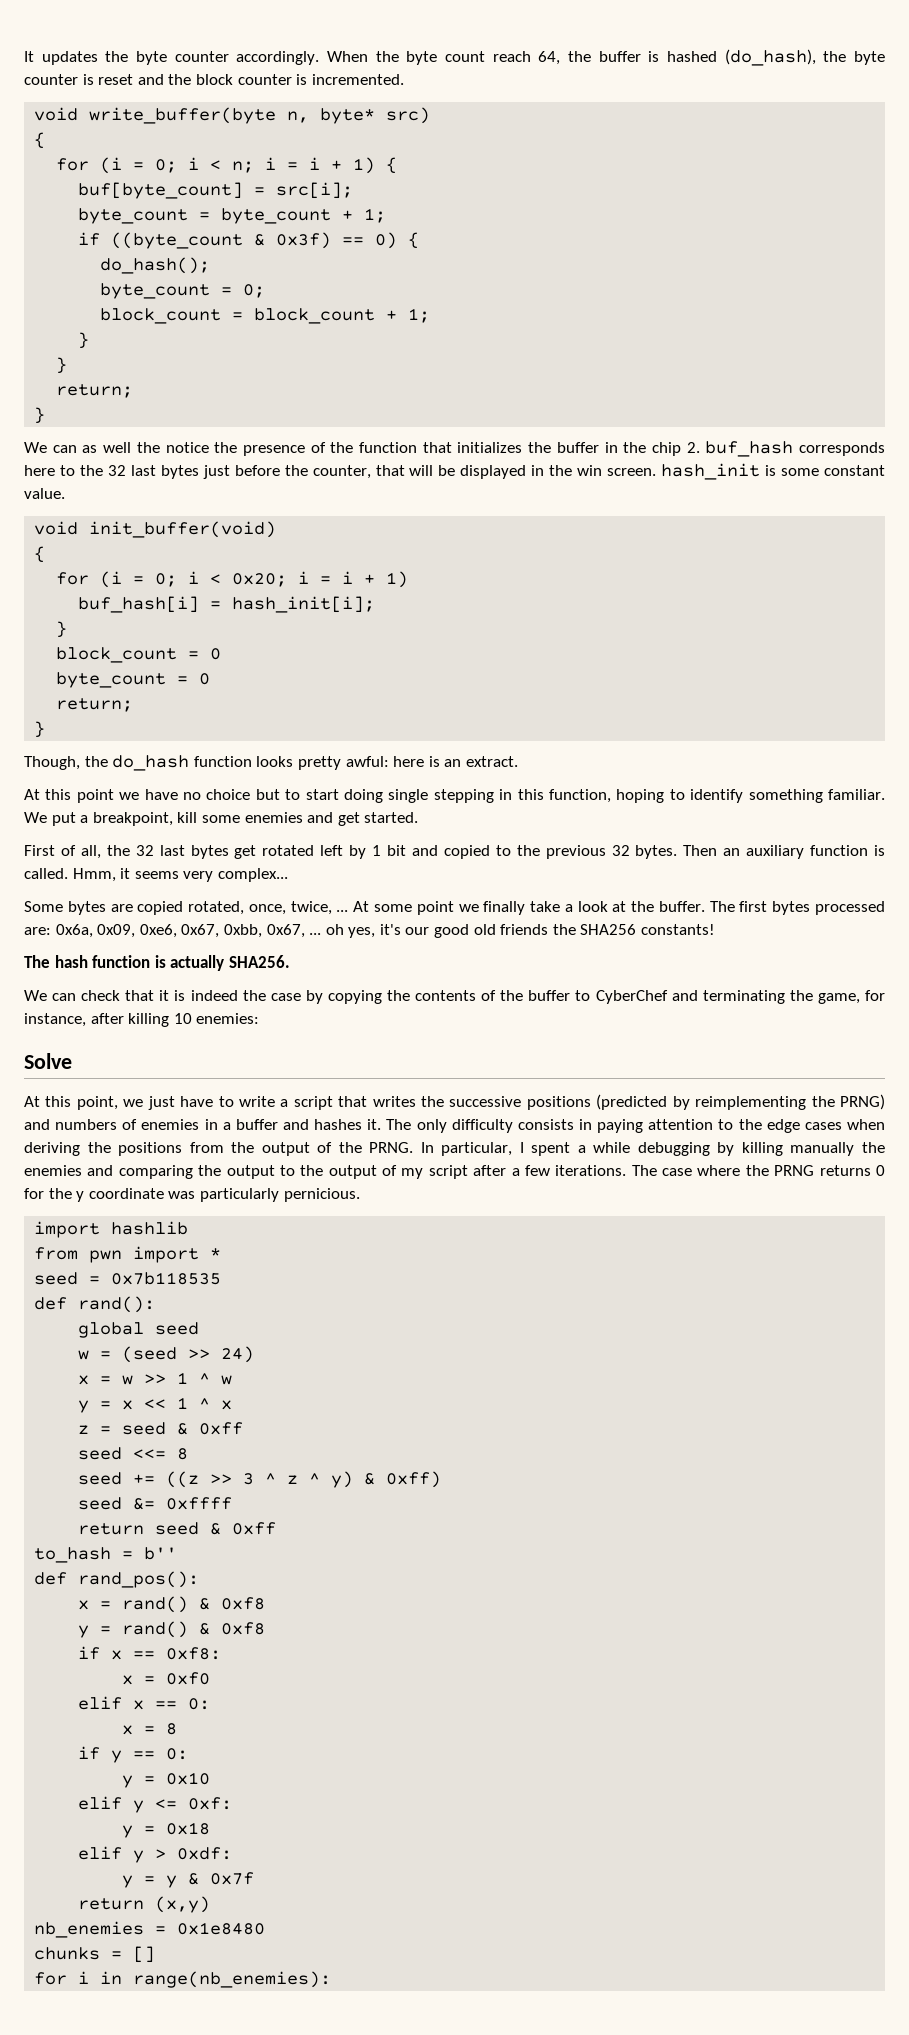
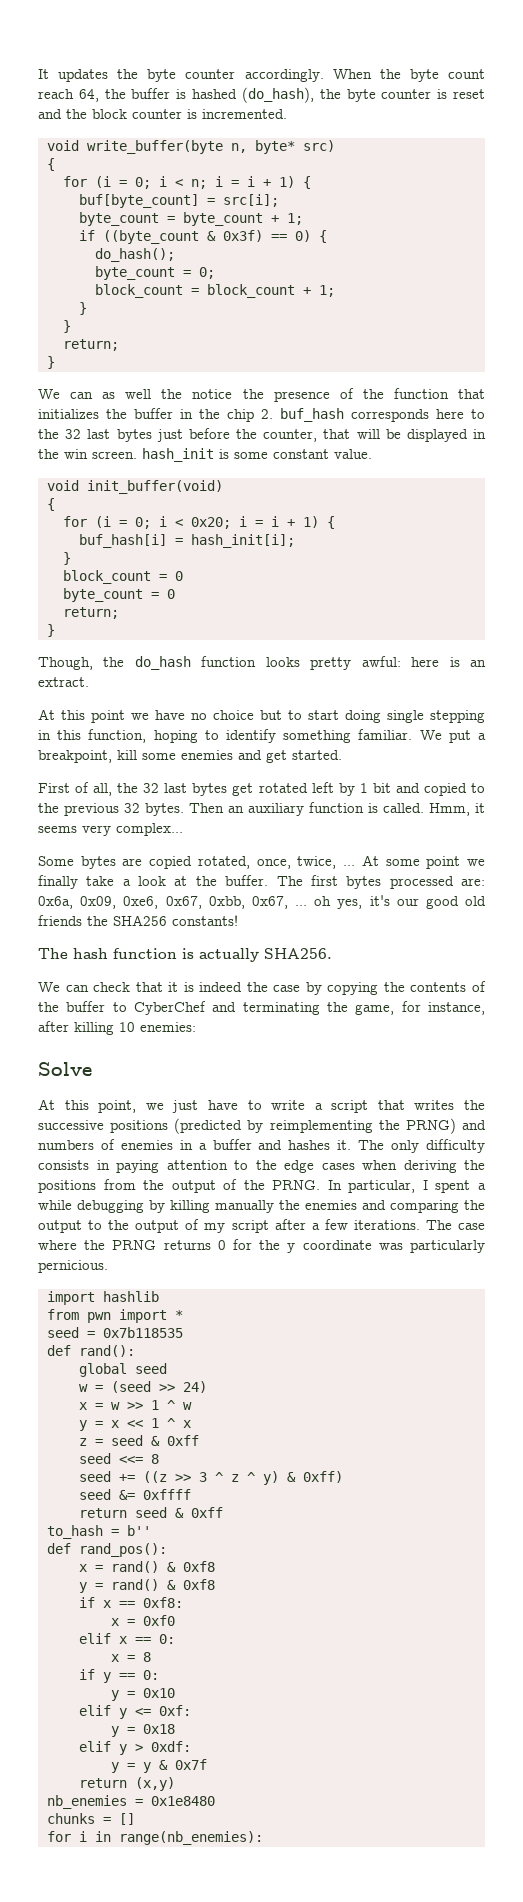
(409, 579) none -> [326,516,335,529] {

